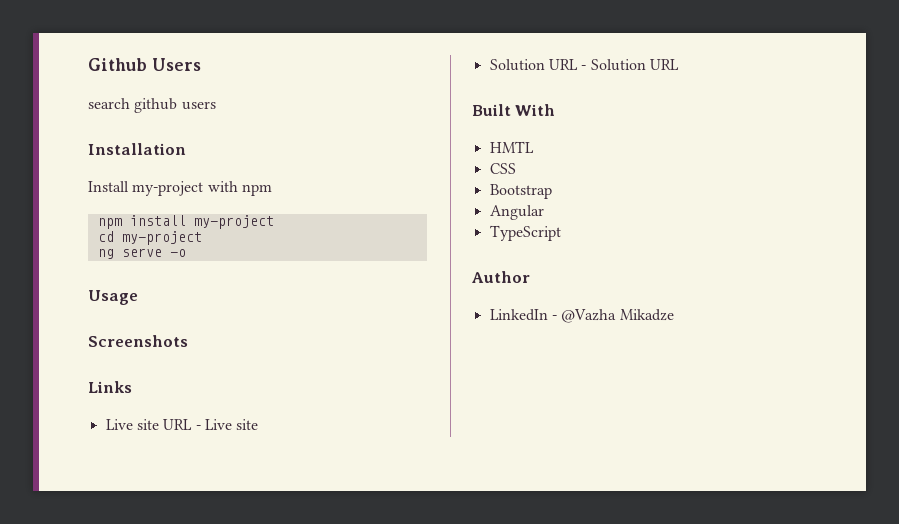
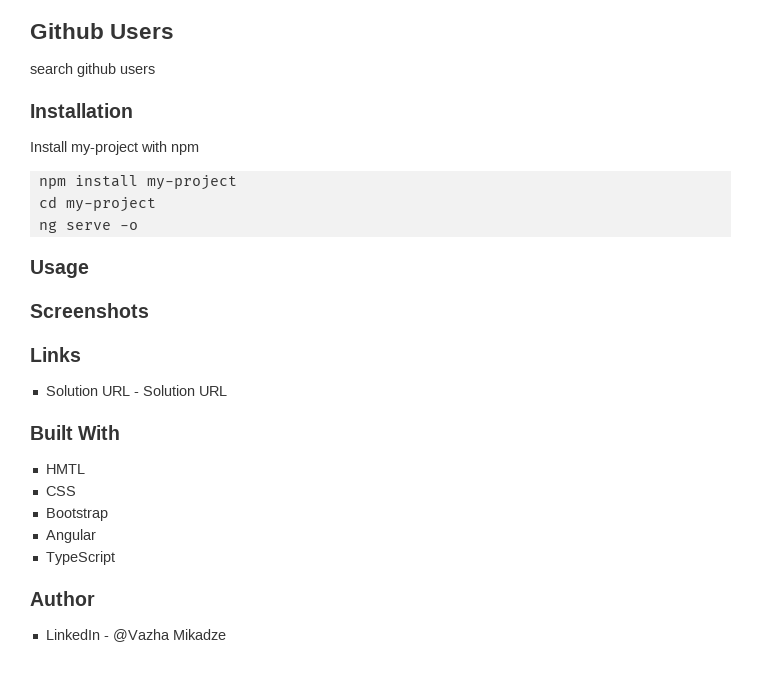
[105,419,259,430] // Live site URL - Live site -> (81, 354) none

